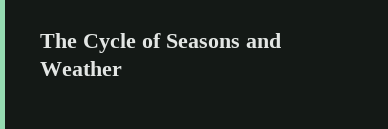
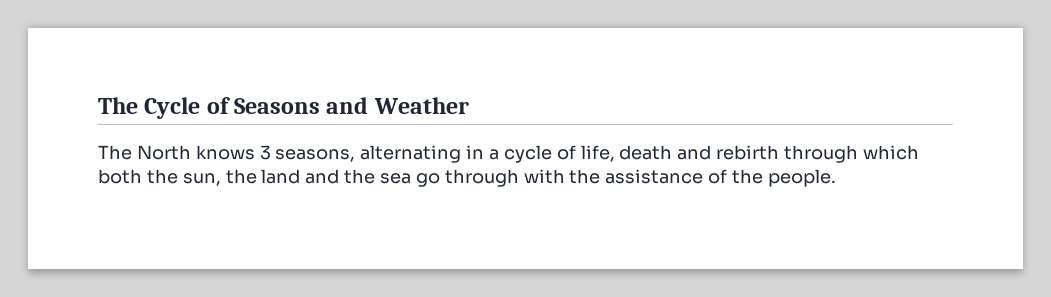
(122, 68) none -> [98,145,919,163] [98,169,836,187] // The North knows 3 seasons, alternating in a cycle of life, death and rebirth through which both the sun, the land and the sea go through with the assistance of the people.

